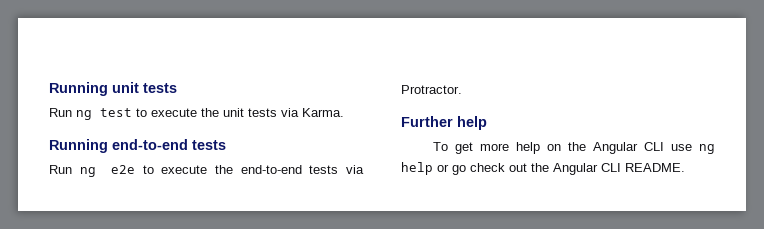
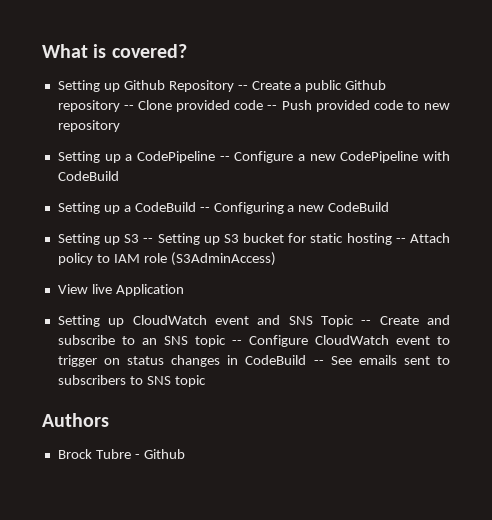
[49,82,177,96] [49,108,344,120] [49,139,226,153] [49,165,364,177] [401,85,462,94] [401,116,487,130] [432,142,715,154] [401,162,685,175] Running unit tests // Run ng test to execute the unit tests via Karma. // Running end-to-end tests // Run ng e2e to execute the end-to-end tests via Protractor. // Further help // To get more help on the Angular CLI use ng help or go check out the Angular CLI README. -> [42,44,187,58] [57,80,387,92] [57,100,451,112] [57,120,120,132] [57,151,450,163] [57,171,119,181] [57,202,390,214] [57,233,450,245] [57,252,276,266] [57,284,184,296] [57,315,451,327] [57,335,450,347] [57,355,451,367] [57,375,206,387] [42,413,109,427] [57,449,185,459] What is covered? // Setting up Github Repository -- Create a public Github repository -- Clone provided code -- Push provided code to new repository // Setting up a CodePipeline -- Configure a new CodePipeline with CodeBuild // Setting up a CodeBuild -- Configuring a new CodeBuild // Setting up S3 -- Setting up S3 bucket for static hosting -- Attach policy to IAM role (S3AdminAccess) // View live Application // Setting up CloudWatch event and SNS Topic -- Create and subscribe to an SNS topic -- Configure CloudWatch event to trigger on status changes in CodeBuild -- See emails sent to subscribers to SNS topic // Authors // Brock Tubre - Github

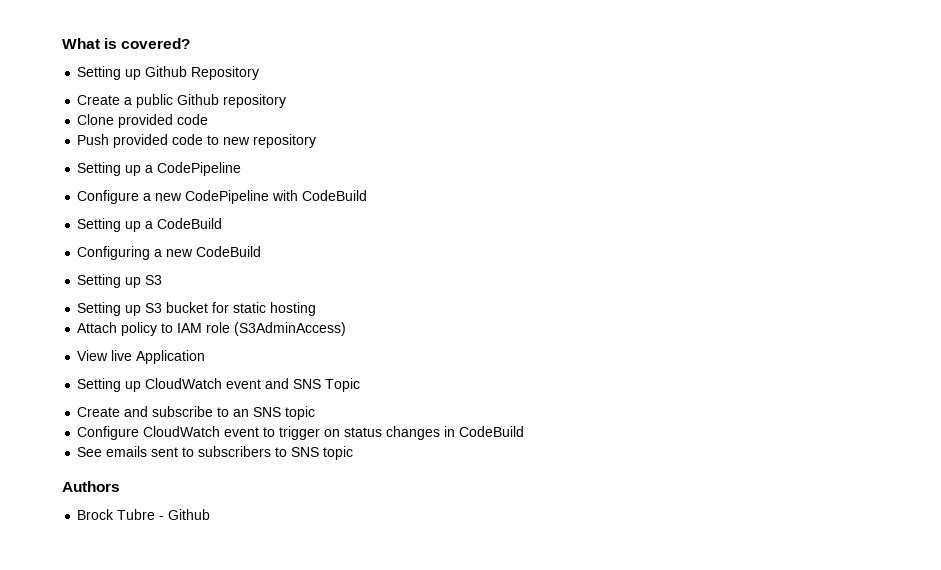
[237,85,248,90] -- -> (260, 73) //
[124,105,135,110] -- -> (287, 101) //
[267,105,278,110] -- -> (209, 119) //
[219,156,230,161] -- -> (242, 169) //
[199,207,210,212] -- -> (223, 223) //
[143,238,154,243] -- -> (163, 280) //
[395,238,406,243] -- -> (317, 309) //
[361,320,372,325] -- -> (361, 385) //
[231,340,242,345] -- -> (316, 413) //
[313,360,324,365] -- -> (525, 431) //

